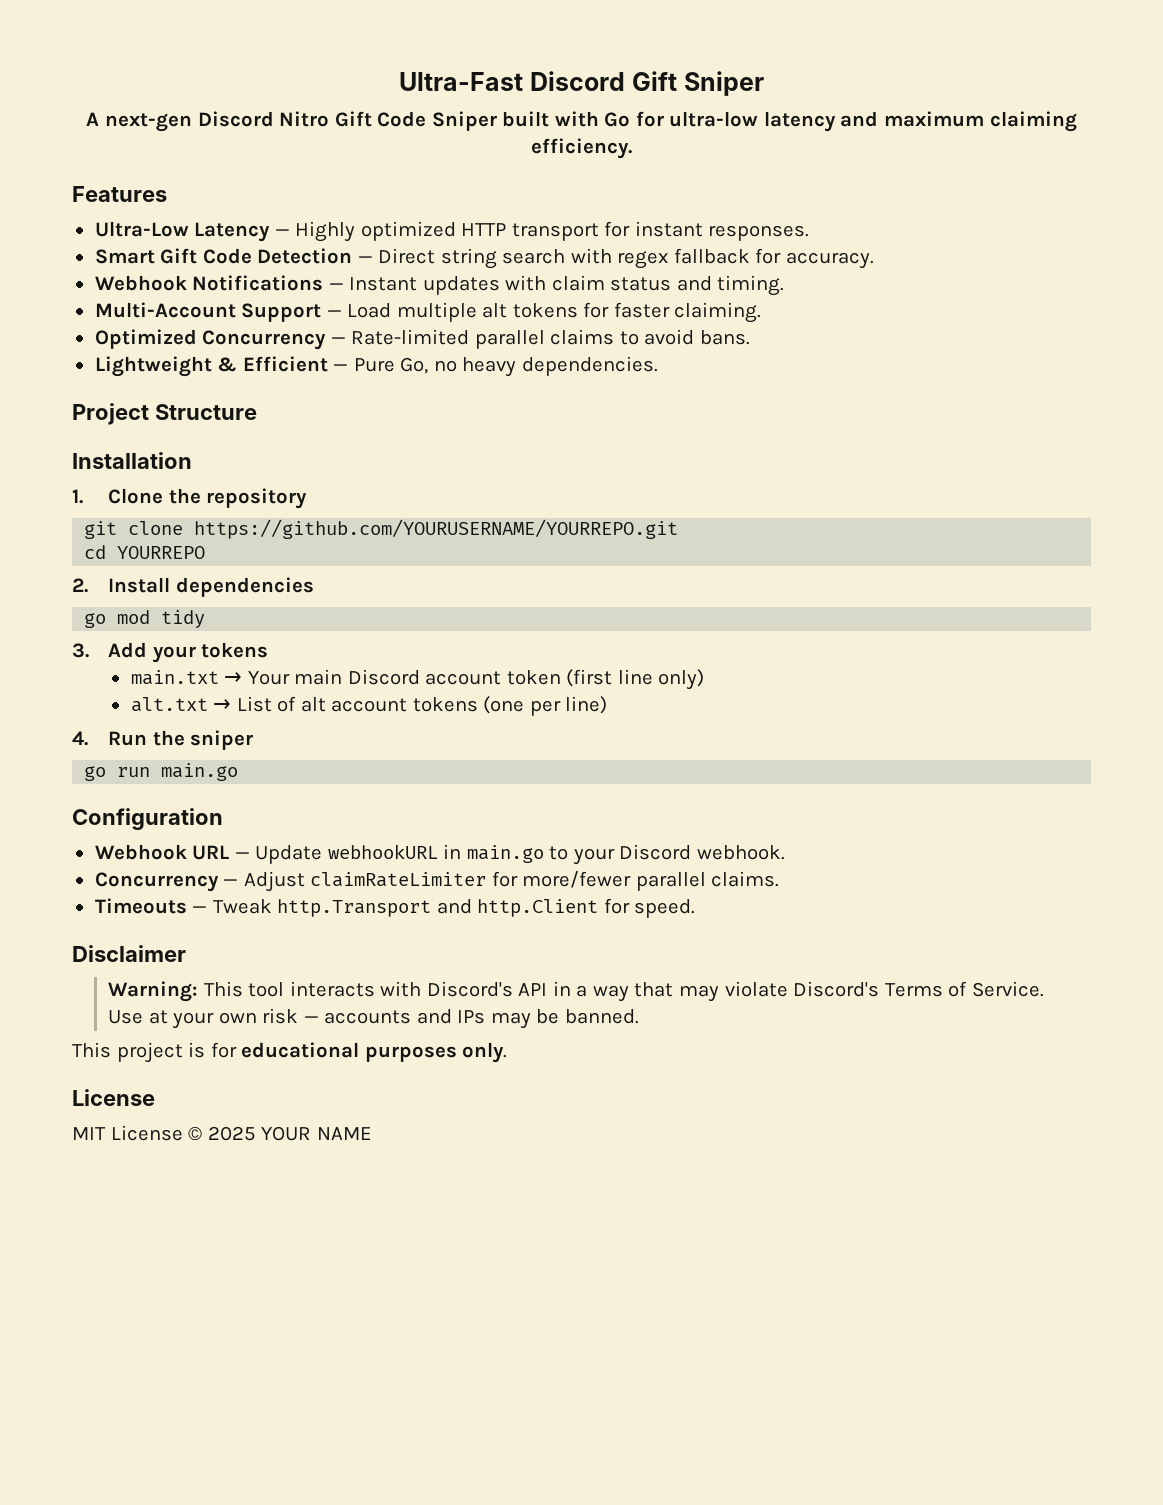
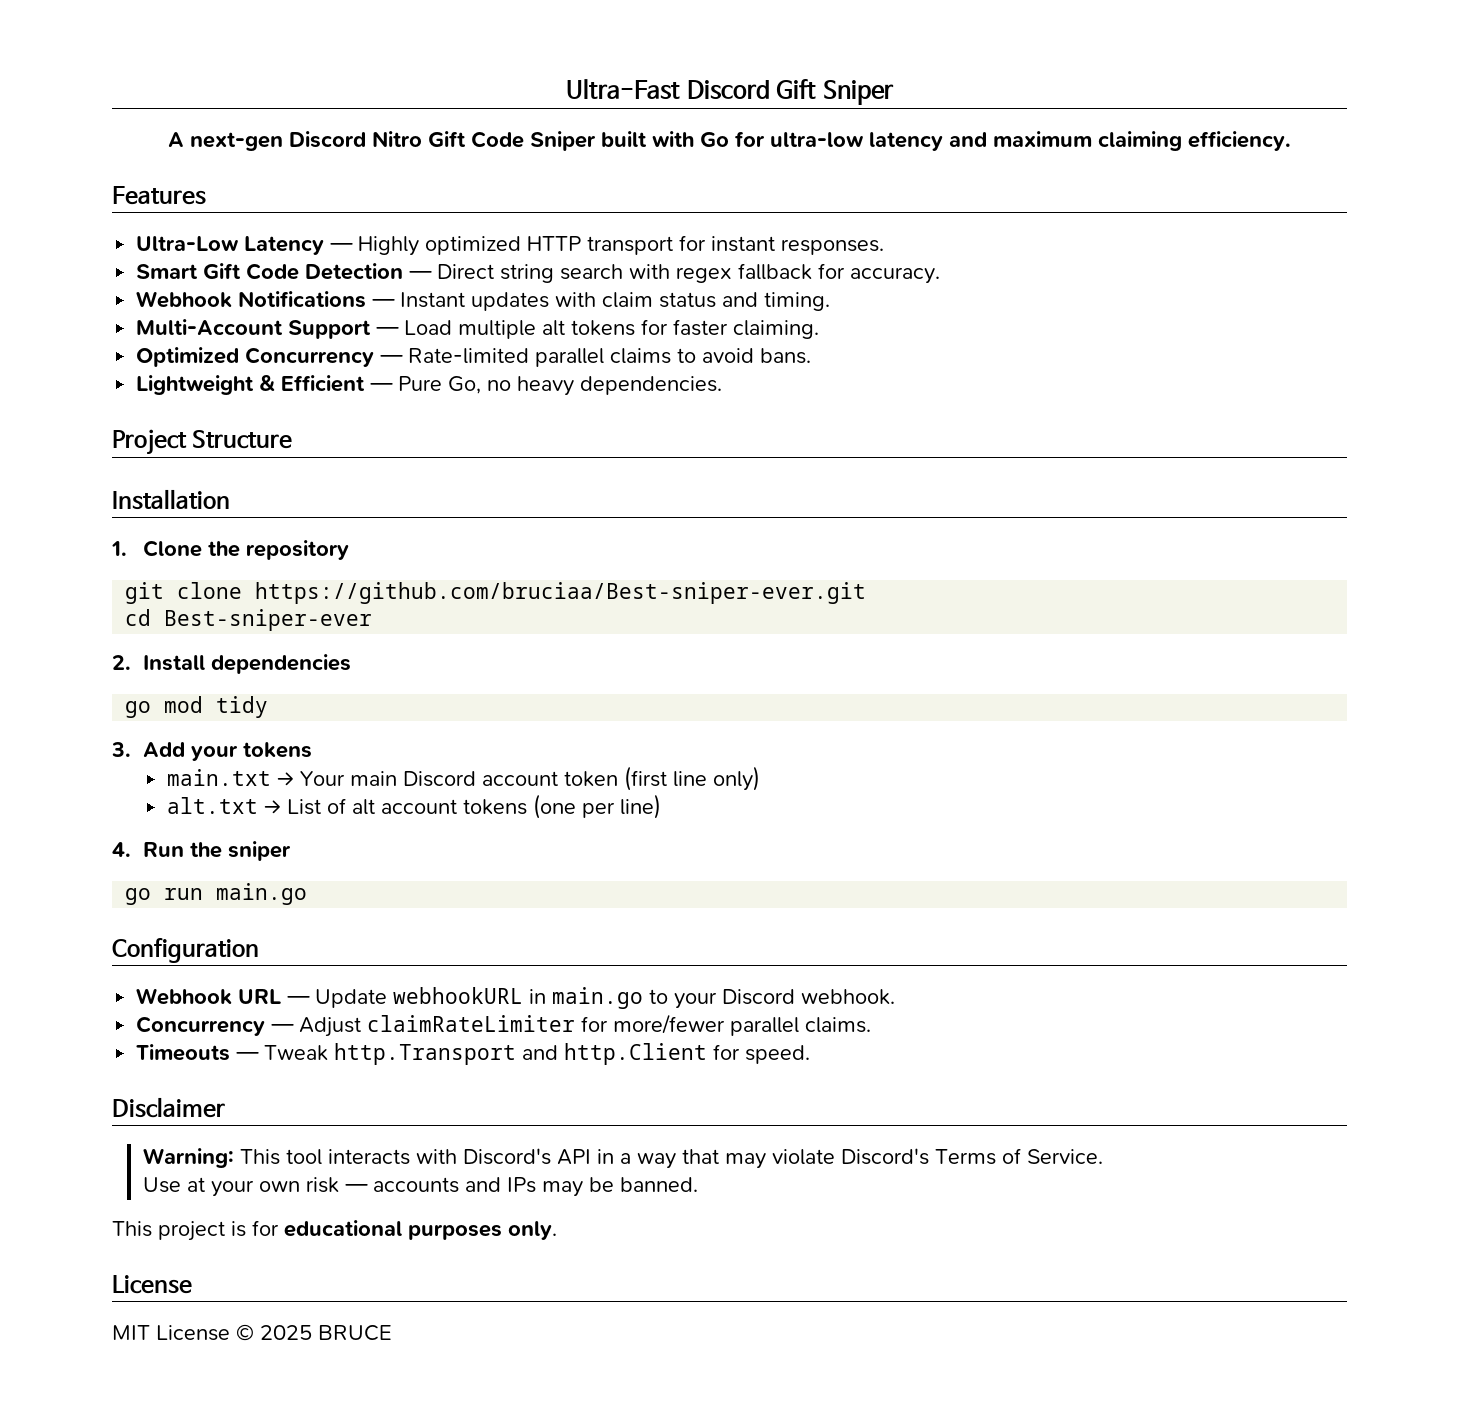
[194,519,679,539] https://github.com/YOURUSERNAME/YOURREPO.git -> [255,582,867,604] https://github.com/bruciaa/Best-sniper-ever.git
[117,546,206,559] YOURREPO -> [164,609,373,631] Best-sniper-ever
[261,1126,372,1141] YOUR NAME -> [318,1325,392,1341] BRUCE

